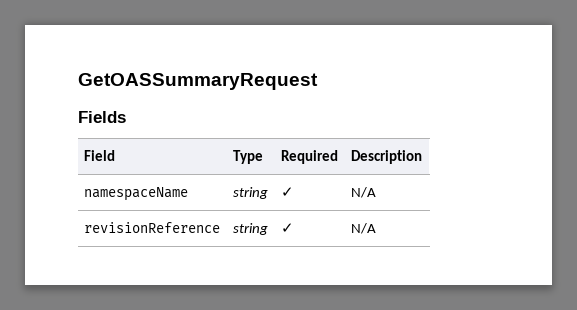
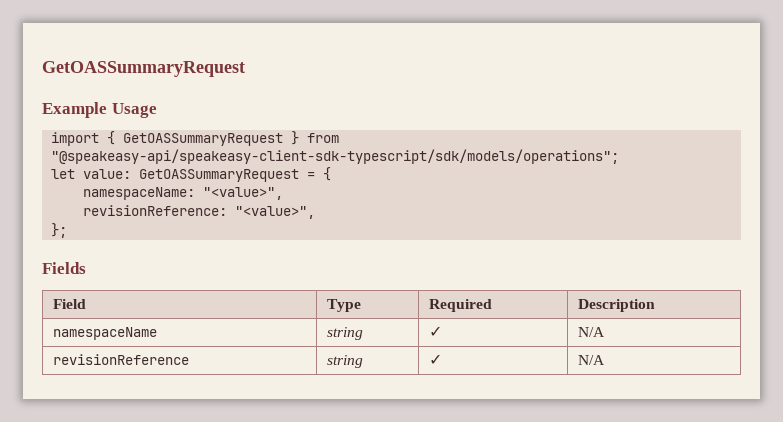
[78,73,318,90] GetOASSummaryRequest -> [42,61,245,77] [42,102,157,118] [51,131,340,146] [51,149,620,164] [51,167,332,182] [83,187,284,200] [83,205,316,219] [51,223,68,238] GetOASSummaryRequest // Example Usage // import { GetOASSummaryRequest } from "@speakeasy-api/speakeasy-client-sdk-typescript/sdk/models/operations"; // let value: GetOASSummaryRequest = { // namespaceName: "<value>", // revisionReference: "<value>", // };

